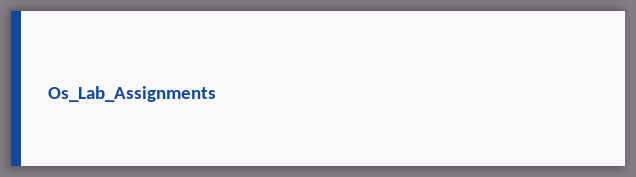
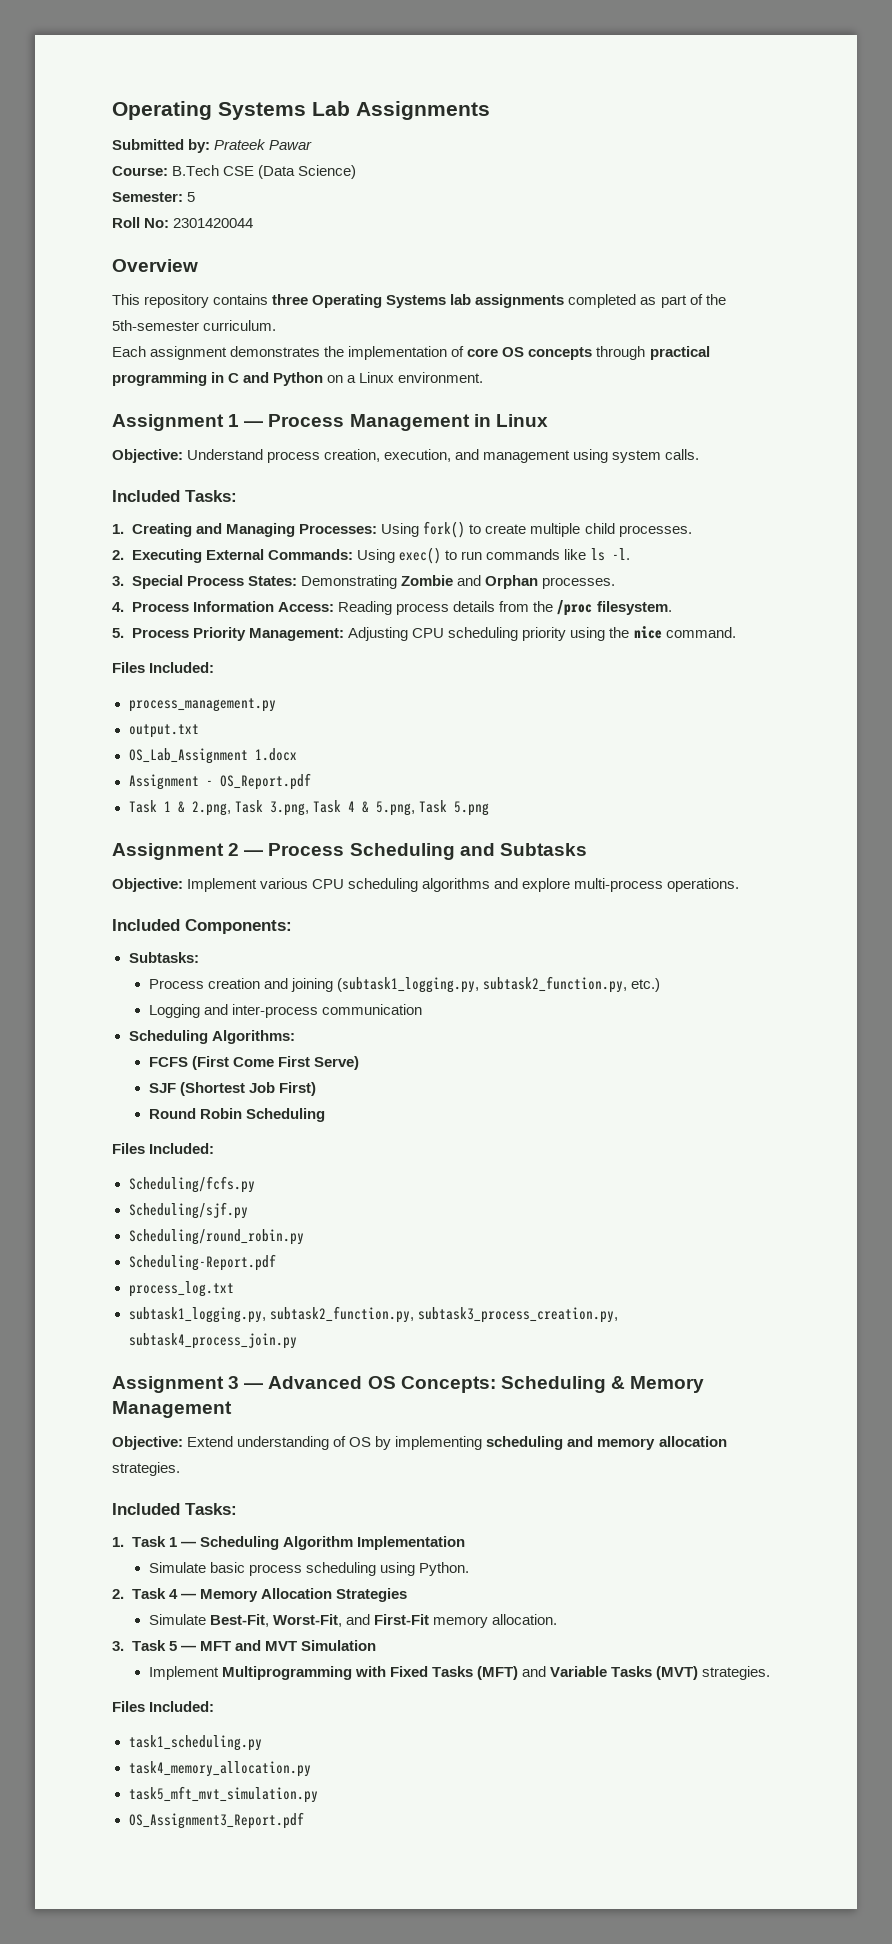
[48,86,216,102] Os_Lab_Assignments -> [112,101,490,120] [112,139,313,153] [112,165,357,179] [112,192,196,202] [112,217,254,228] [112,259,198,272] [112,294,726,308] [112,320,277,331] [112,346,710,360] [112,372,484,386] [112,414,548,431] [112,449,700,463] [112,490,237,502] [112,521,692,538] [112,547,630,564] [112,575,616,589] [112,600,672,616] [112,626,736,641] [112,662,215,673] [128,698,276,712] [128,724,199,738] [128,748,297,764] [128,773,311,790] [128,800,489,816] [112,843,587,860] [112,878,740,892] [112,919,292,934] [128,952,199,963] [148,976,660,993] [148,1004,422,1018] [128,1030,295,1044] [148,1056,359,1070] [148,1082,316,1096] [148,1108,325,1122] [112,1143,215,1154] [128,1176,255,1193] [128,1202,248,1219] [128,1229,304,1245] [128,1254,276,1271] [128,1281,234,1297] [128,1306,618,1323] [128,1333,297,1349] [112,1376,705,1393] [112,1401,232,1418] [112,1436,727,1450] [112,1462,180,1476] [112,1503,237,1515] [112,1536,466,1550] [148,1562,469,1576] [112,1588,408,1602] [148,1614,557,1628] [112,1640,377,1651] [148,1666,771,1680] [112,1701,215,1712] [128,1735,262,1751] [128,1761,311,1777] [128,1786,318,1803] [128,1812,304,1829] Operating Systems Lab Assignments // Submitted by: Prateek Pawar // Course: B.Tech CSE (Data Science) // Semester: 5 // Roll No: 2301420044 // Overview // This repository contains three Operating Systems lab assignments completed as part of the 5th-semester curriculum. // Each assignment demonstrates the implementation of core OS concepts through practical programming in C and Python on a Linux environment. // Assignment 1 — Process Management in Linux // Objective: Understand process creation, execution, and management using system calls. // Included Tasks: // 1. Creating and Managing Processes: Using fork() to create multiple child processes. // 2. Executing External Commands: Using exec() to run commands like ls -l. // 3. Special Process States: Demonstrating Zombie and Orphan processes. // 4. Process Information Access: Reading process details from the /proc filesystem. // 5. Process Priority Management: Adjusting CPU scheduling priority using the nice command. // Files Included: // process_management.py // output.txt // OS_Lab_Assignment 1.docx // Assignment - OS_Report.pdf // Task 1 & 2.png, Task 3.png, Task 4 & 5.png, Task 5.png // Assignment 2 — Process Scheduling and Subtasks // Objective: Implement various CPU scheduling algorithms and explore multi-process operations. // Included Components: // Subtasks: // Process creation and joining (subtask1_logging.py, subtask2_function.py, etc.) // Logging and inter-process communication // Scheduling Algorithms: // FCFS (First Come First Serve) // SJF (Shortest Job First) // Round Robin Scheduling // Files Included: // Scheduling/fcfs.py // Scheduling/sjf.py // Scheduling/round_robin.py // Scheduling-Report.pdf // process_log.txt // subtask1_logging.py, subtask2_function.py, subtask3_process_creation.py, subtask4_process_join.py // Assignment 3 — Advanced OS Concepts: Scheduling & Memory Management // Objective: Extend understanding of OS by implementing scheduling and memory allocation strategies. // Included Tasks: // 1. Task 1 — Scheduling Algorithm Implementation // Simulate basic process scheduling using Python. // 2. Task 4 — Memory Allocation Strategies // Simulate Best-Fit, Worst-Fit, and First-Fit memory allocation. // 3. Task 5 — MFT and MVT Simulation // Implement Multiprogramming with Fixed Tasks (MFT) and Variable Tasks (MVT) strategies. // Files Included: // task1_scheduling.py // task4_memory_allocation.py // task5_mft_mvt_simulation.py // OS_Assignment3_Report.pdf

